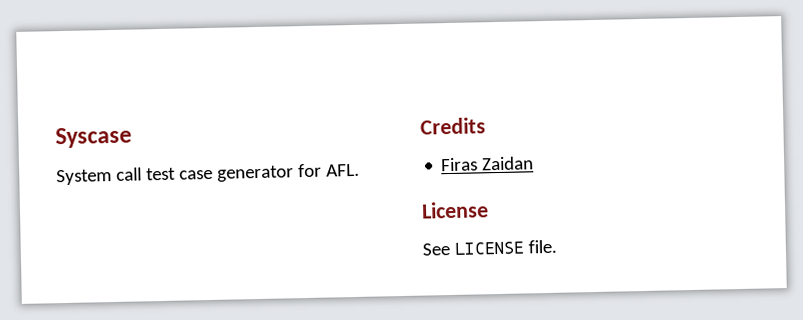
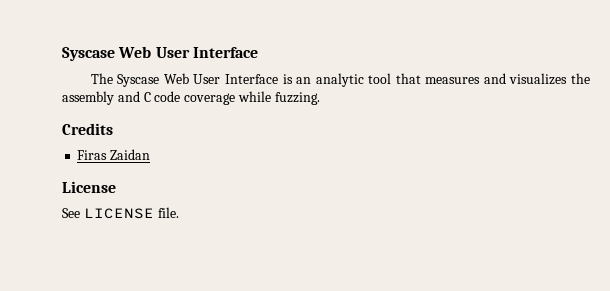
[55,126,132,149] [56,163,360,186] Syscase // System call test case generator for AFL. -> [62,46,258,61] [90,73,591,87] [62,91,320,105] Syscase Web User Interface // The Syscase Web User Interface is an analytic tool that measures and visualizes the assembly and C code coverage while fuzzing.

